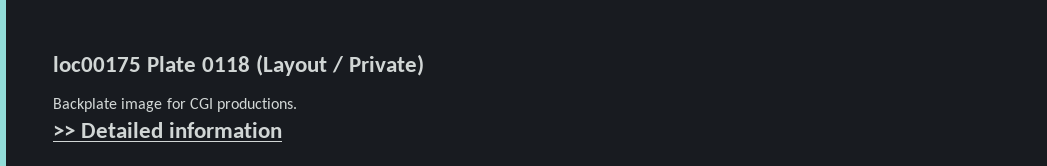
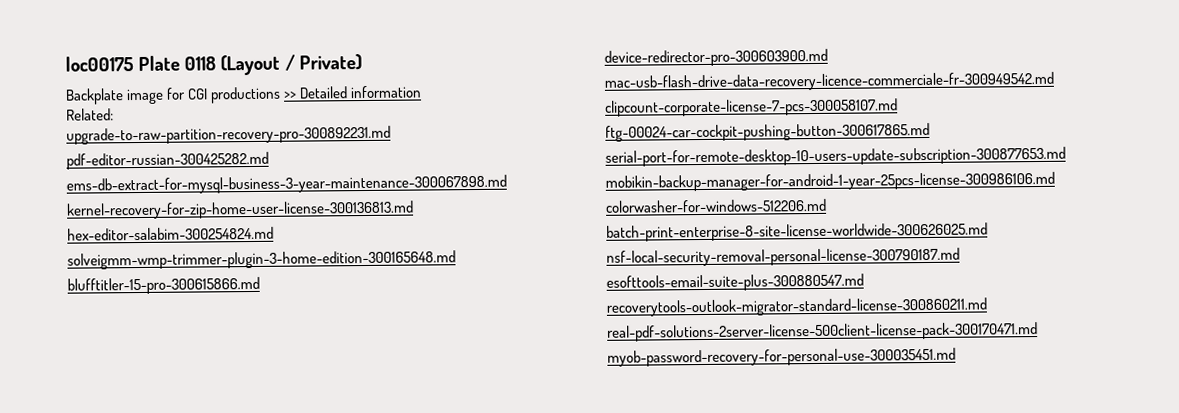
[217,98,298,112] productions. // -> [210,86,282,104] productions
(283, 130) none -> [66,108,114,121] [66,125,391,145] [66,151,269,170] [66,174,507,195] [66,200,414,220] [67,226,274,241] [67,250,456,270] [67,276,260,295] [604,48,828,67] [604,71,1054,92] [605,98,898,117] [605,122,930,142] [605,146,1066,167] [605,171,1055,192] [605,198,827,213] [606,222,988,242] [606,247,960,267] [606,273,864,292] [606,297,987,317] [607,322,1038,342] [607,347,956,367] // Related: // upgrade-to-raw-partition-recovery-pro-300892231.md // pdf-editor-russian-300425282.md // ems-db-extract-for-mysql-business-3-year-maintenance-300067898.md // kernel-recovery-for-zip-home-user-license-300136813.md // hex-editor-salabim-300254824.md // solveigmm-wmp-trimmer-plugin-3-home-edition-300165648.md // blufftitler-15-pro-300615866.md // device-redirector-pro-300603900.md // mac-usb-flash-drive-data-recovery-licence-commerciale-fr-300949542.md // clipcount-corporate-license-7-pcs-300058107.md // ftg-00024-car-cockpit-pushing-button-300617865.md // serial-port-for-remote-desktop-10-users-update-subscription-300877653.md // mobikin-backup-manager-for-android-1-year-25pcs-license-300986106.md // colorwasher-for-windows-512206.md // batch-print-enterprise-8-site-license-worldwide-300626025.md // nsf-local-security-removal-personal-license-300790187.md // esofttools-email-suite-plus-300880547.md // recoverytools-outlook-migrator-standard-license-300860211.md // real-pdf-solutions-2server-license-500client-license-pack-300170471.md // myob-password-recovery-for-personal-use-300035451.md

